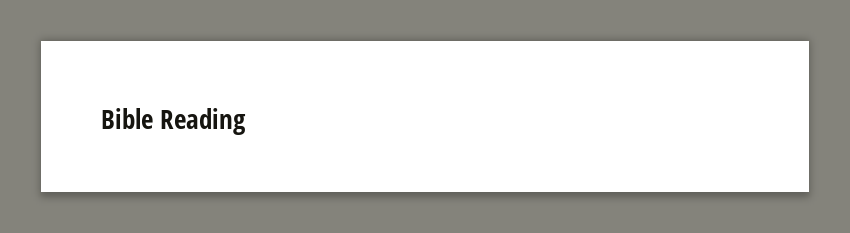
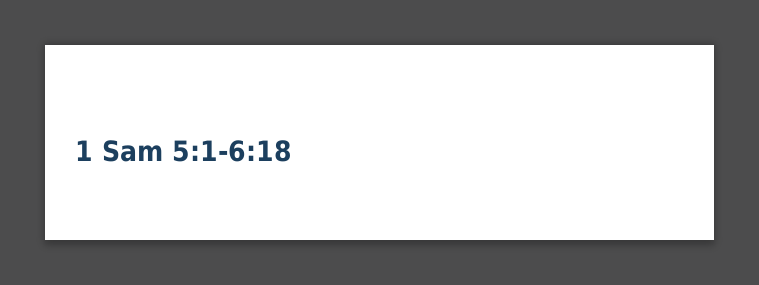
[101,108,247,135] Bible Reading -> [75,140,292,162] 1 Sam 5:1-6:18

